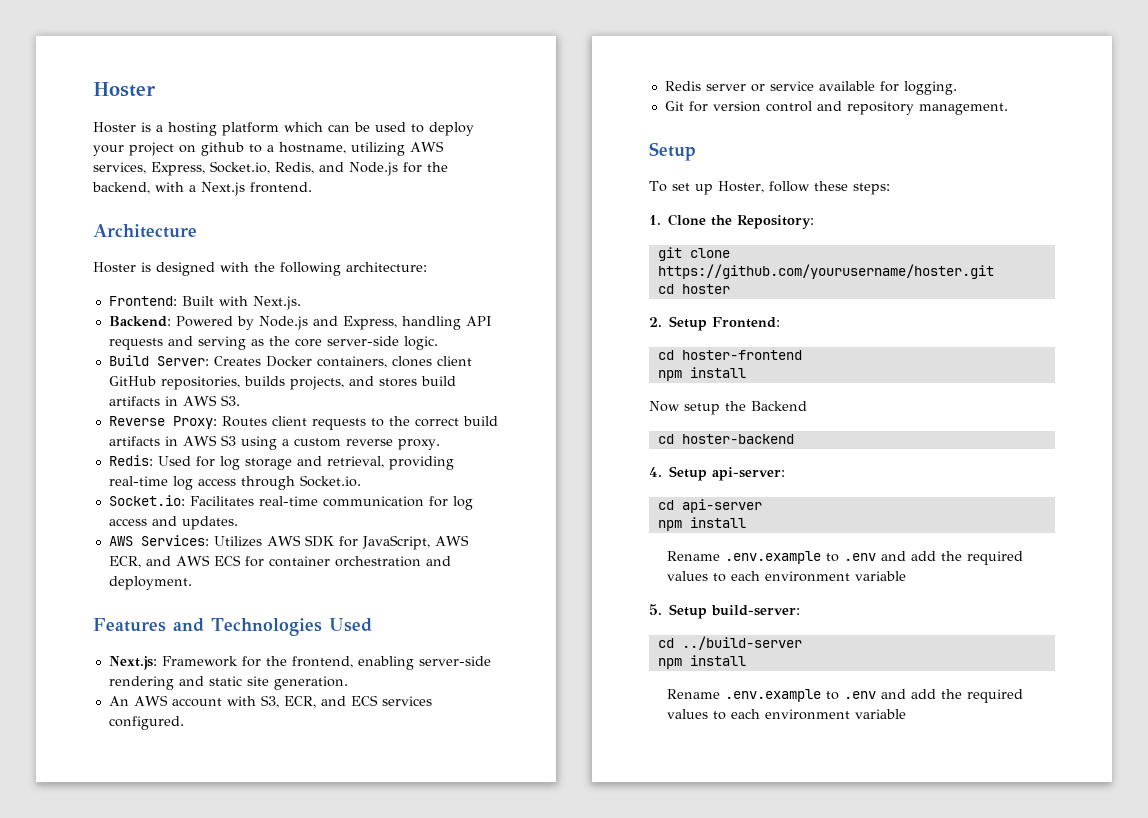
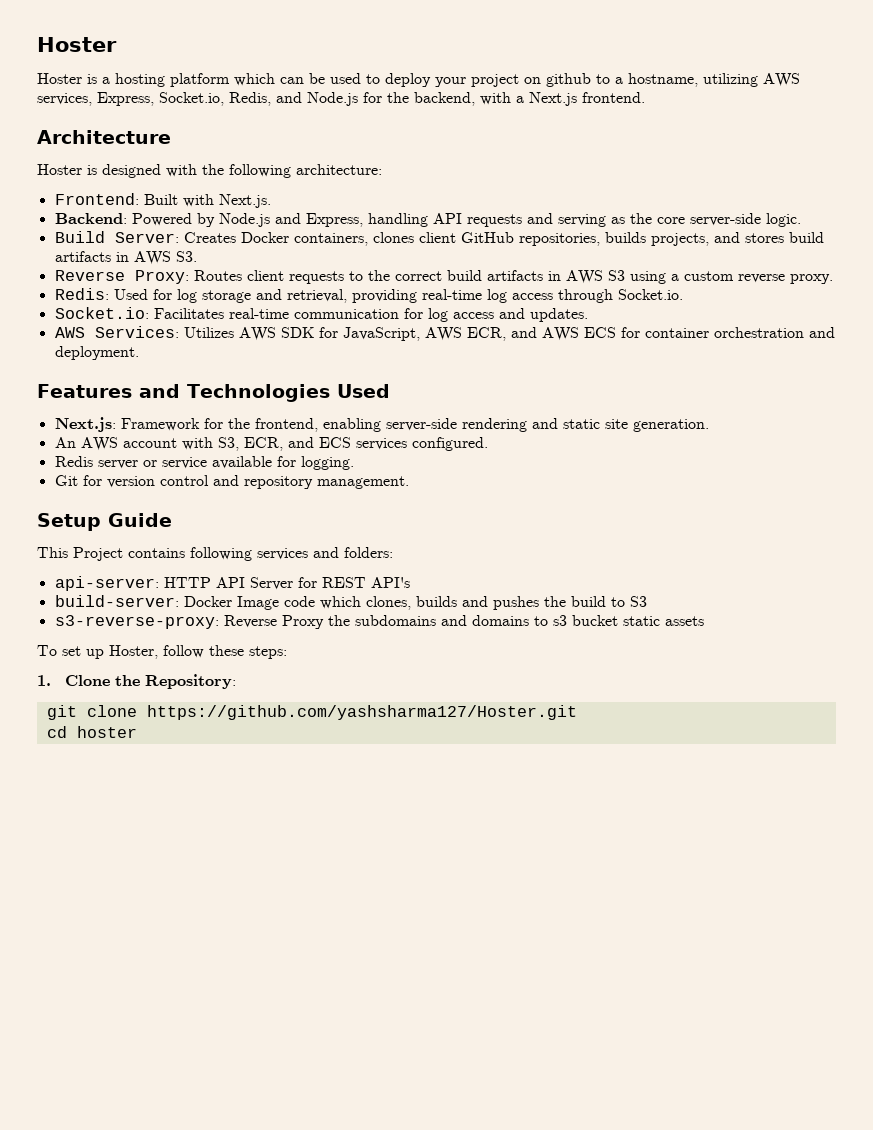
(696, 151) none -> [108,513,172,527] [37,547,393,561] [54,576,410,591] [54,595,647,610] [54,615,704,629] Guide // This Project contains following services and folders: // api-server: HTTP API Server for REST API's // build-server: Docker Image code which clones, builds and pushes the build to S3 // s3-reverse-proxy: Reverse Proxy the subdomains and domains to s3 bucket static assets
[657,264,994,279] https://github.com/yourusername/hoster.git -> [146,705,577,720] https://github.com/yashsharma127/Hoster.git
[649,316,781,331] [657,350,802,360] [657,367,746,381] [649,401,807,415] [657,434,794,444] [649,466,786,481] [657,499,762,513] [657,517,746,531] [667,551,1024,565] [667,571,907,582] [649,604,801,619] [657,636,802,650] [657,655,746,669] [667,689,1024,703] [667,709,907,720] // 2. Setup Frontend: // cd hoster-frontend // npm install // Now setup the Backend // cd hoster-backend // 4. Setup api-server: // cd api-server // npm install // Rename .env.example to .env and add the required values to each environment variable // 5. Setup build-server: // cd ../build-server // npm install // Rename .env.example to .env and add the required values to each environment variable -> (137, 732) none

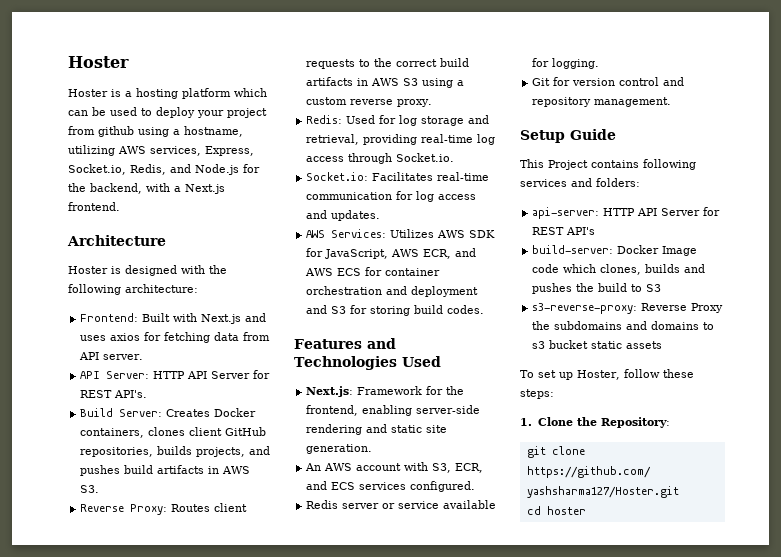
[524,73,610,87] on github to -> [68,126,169,137] from github using
[218,194,271,208] [54,213,801,227] Next.js. // Backend: Powered by Node.js and Express, handling API requests and serving as the core server-side logic. -> [201,313,267,324] [80,332,271,343] [79,352,144,360] [80,370,271,379] [80,390,148,398] Next.js and uses axios for fetching data from API server. // API Server: HTTP API Server for REST API's.
[744,233,784,243] stores -> [80,465,121,476] pushes
[54,346,139,360] deployment. -> [411,286,479,297] [306,305,485,316] deployment and S3 for storing build codes.

